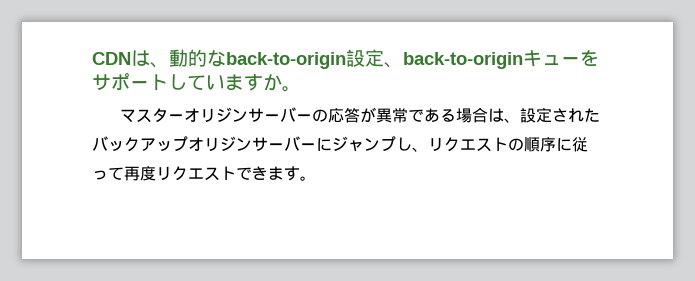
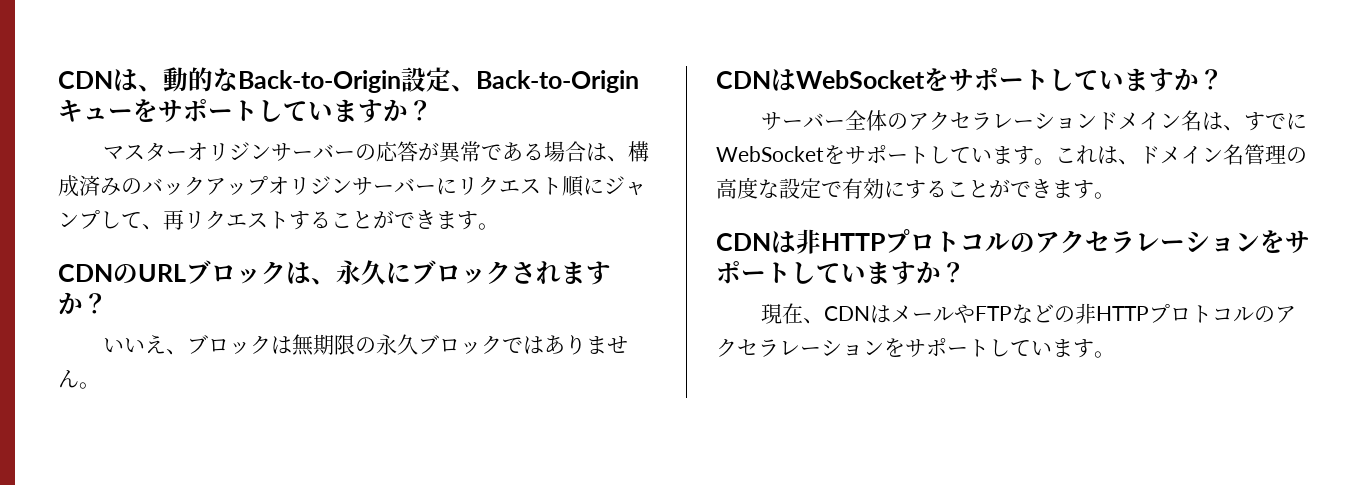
[226,49,523,69] back-to-origin設定、back-to-origin -> [238,67,639,93] Back-to-Origin設定、Back-to-Origin
[282,86,301,92] 。 -> [408,100,433,121] ？
[520,107,601,123] 設定された -> [627,141,649,162] [58,175,142,197] 構成済みの
(332, 144) none -> [457,175,604,197] リクエスト順に
[412,137,588,152] [92,166,268,181] 、リクエストの順序に従って再度リクエストでき -> [121,209,499,230] [58,260,611,285] [58,292,108,315] [102,334,628,356] [58,369,100,389] [716,68,1224,92] [760,110,1307,131] [716,144,1307,165] [716,177,1115,199] [716,229,1310,254] [716,261,966,285] [760,303,1296,324] [716,338,1052,357] て、再リクエストすることができます。 // CDNのURLブロックは、永久にブロックされますか？ // いいえ、ブロックは無期限の永久ブロックではありません。 // CDNはWebSocketをサポートしていますか？ // サーバー全体のアクセラレーションドメイン名は、すでにWebSocketをサポートしています。これは、ドメイン名管理の高度な設定で有効にすることができます。 // CDNは非HTTPプロトコルのアクセラレーションをサポートしていますか？ // 現在、CDNはメールやFTPなどの非HTTPプロトコルのアクセラレーションをサポートしてい

